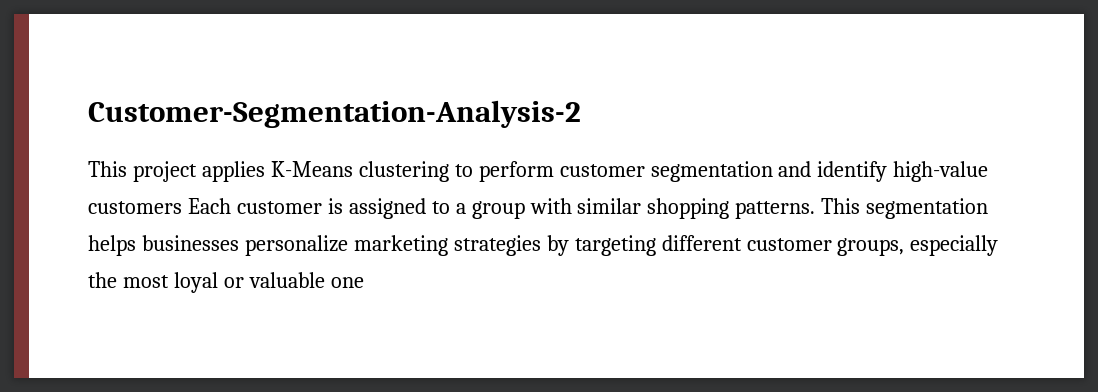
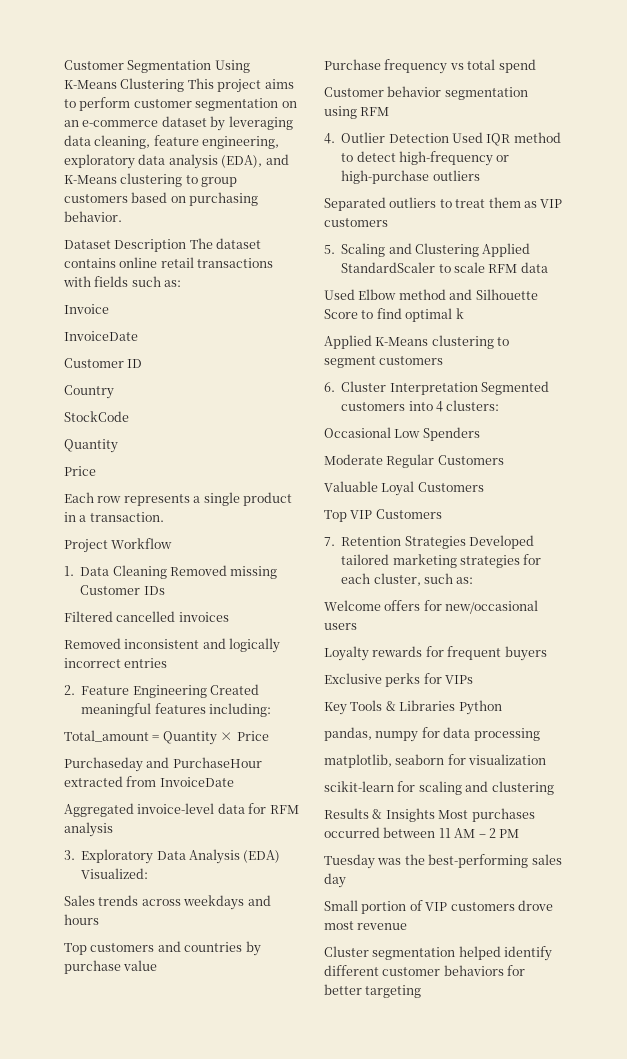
[88,100,581,128] [88,161,989,182] [88,198,989,219] [88,235,999,256] [88,272,364,293] Customer-Segmentation-Analysis-2 // This project applies K-Means clustering to perform customer segmentation and identify high-value customers Each customer is assigned to a group with similar shopping patterns. This segmentation helps businesses personalize marketing strategies by targeting different customer groups, especially the most loyal or valuable one -> [64,60,250,73] [64,78,294,93] [64,97,297,111] [64,116,293,131] [64,135,280,149] [64,154,289,169] [64,173,238,187] [64,192,259,206] [64,211,122,222] [64,238,262,252] [64,257,274,268] [63,276,182,287] [64,304,109,314] [64,331,138,341] [64,358,143,368] [64,385,114,399] [64,411,129,422] [64,439,118,453] [64,466,96,476] [64,492,292,506] [64,512,164,522] [64,538,173,553] [64,565,278,579] [80,585,165,595] [64,611,229,622] [64,638,281,653] [64,658,168,668] [64,684,259,698] [81,703,271,717] [64,730,269,745] [64,757,262,772] [64,776,234,787] [64,803,299,817] [64,822,113,837] [64,849,281,864] [81,868,149,879] [64,895,271,910] [64,914,99,925] [64,941,261,956] [64,960,158,974] [324,59,536,74] [324,86,528,100] [324,106,390,119] [324,132,561,146] [341,151,510,166] [341,170,480,184] [324,197,563,211] [324,218,388,227] [324,243,531,257] [341,262,548,273] [324,289,538,300] [324,308,464,322] [324,335,510,349] [324,356,444,368] [324,381,549,395] [341,400,500,412] [324,427,480,441] [324,454,504,468] [324,481,484,496] [324,509,442,522] [324,535,534,549] [341,554,542,568] [341,573,474,586] [324,600,539,614] [324,623,357,630] [324,646,547,661] [324,673,474,687] [324,700,502,715] [324,727,540,742] [324,754,547,768] [324,781,554,795] [324,808,535,822] [324,827,520,838] [324,854,562,869] [324,873,346,888] [324,900,553,914] [324,921,408,930] [324,946,553,961] [324,965,526,976] [324,984,422,998] Customer Segmentation Using K-Means Clustering This project aims to perform customer segmentation on an e-commerce dataset by leveraging data cleaning, feature engineering, exploratory data analysis (EDA), and K-Means clustering to group customers based on purchasing behavior. // Dataset Description The dataset contains online retail transactions with fields such as: // Invoice // InvoiceDate // Customer ID // Country // StockCode // Quantity // Price // Each row represents a single product in a transaction. // Project Workflow // 1. Data Cleaning Removed missing Customer IDs // Filtered cancelled invoices // Removed inconsistent and logically incorrect entries // 2. Feature Engineering Created meaningful features including: // Total_amount = Quantity × Price // Purchaseday and PurchaseHour extracted from InvoiceDate // Aggregated invoice-level data for RFM analysis // 3. Exploratory Data Analysis (EDA) Visualized: // Sales trends across weekdays and hours // Top customers and countries by purchase value // Purchase frequency vs total spend // Customer behavior segmentation using RFM // 4. Outlier Detection Used IQR method to detect high-frequency or high-purchase outliers // Separated outliers to treat them as VIP customers // 5. Scaling and Clustering Applied StandardScaler to scale RFM data // Used Elbow method and Silhouette Score to find optimal k // Applied K-Means clustering to segment customers // 6. Cluster Interpretation Segmented customers into 4 clusters: // Occasional Low Spenders // Moderate Regular Customers // Valuable Loyal Customers // Top VIP Customers // 7. Retention Strategies Developed tailored marketing strategies for each cluster, such as: // Welcome offers for new/occasional users // Loyalty rewards for frequent buyers // Exclusive perks for VIPs // Key Tools & Libraries Python // pandas, numpy for data processing // matplotlib, seaborn for visualization // scikit-learn for scaling and clustering // Results & Insights Most purchases occurred between 11 AM – 2 PM // Tuesday was the best-performing sales day // Small portion of VIP customers drove most revenue // Cluster segmentation helped identify different customer behaviors for better targeting

